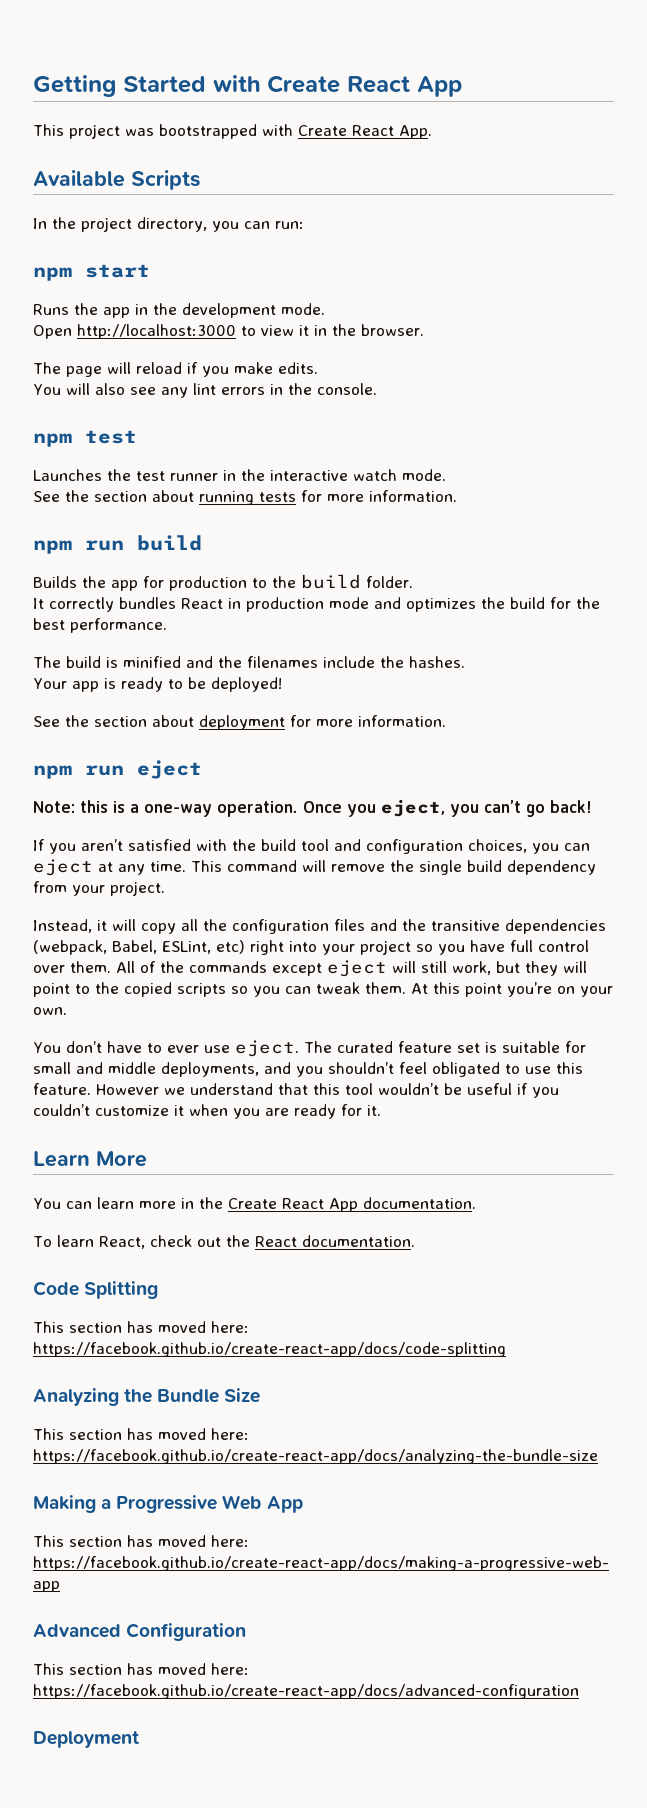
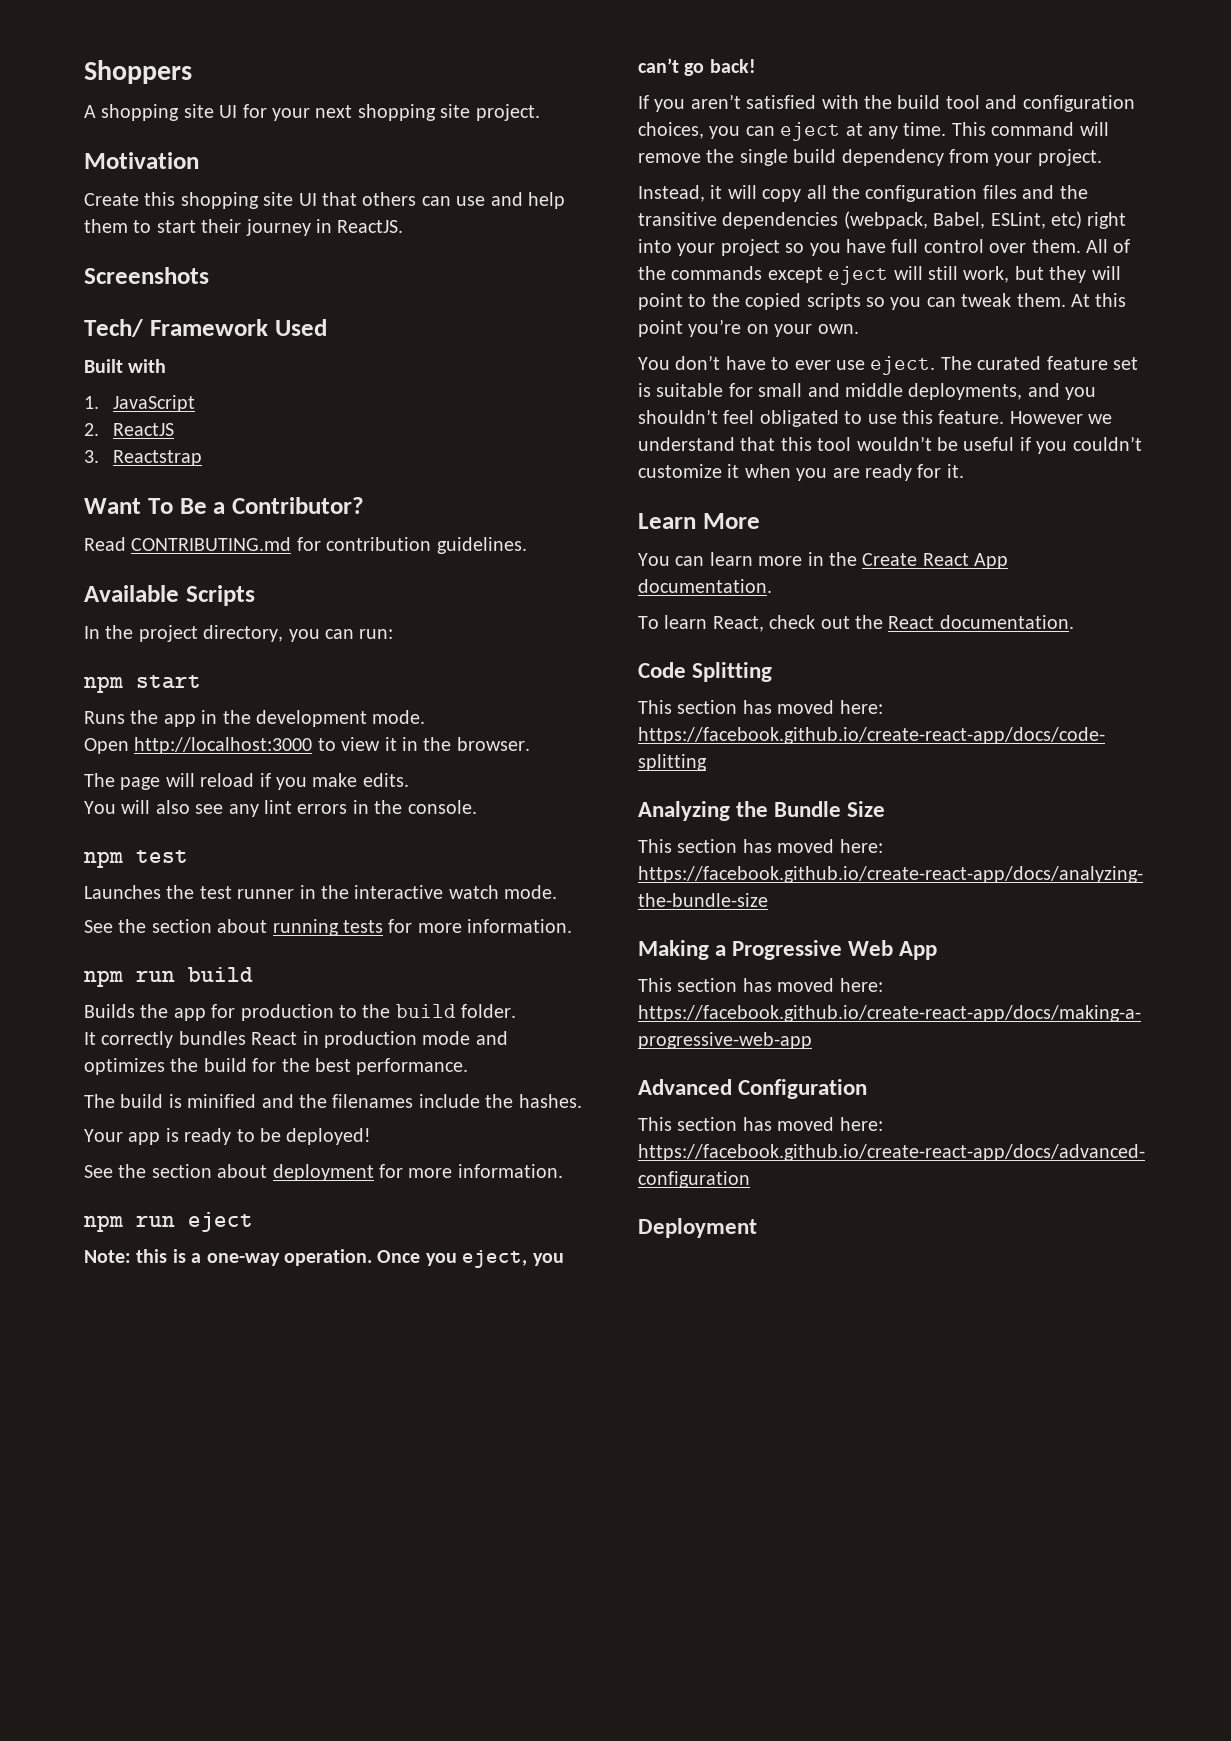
[33,75,462,97] [33,124,432,139] Getting Started with Create React App // This project was bootstrapped with Create React App. -> [84,60,192,84] [84,104,540,121] [84,152,199,169] [84,192,565,209] [84,219,404,236] [84,267,209,284] [84,319,327,337] [84,359,167,373] [84,395,196,412] [84,423,175,436] [84,450,203,466] [84,497,364,514] [84,537,527,554] Shoppers // A shopping site UI for your next shopping site project. // Motivation // Create this shopping site UI that others can use and help them to start their journey in ReactJS. // Screenshots // Tech/ Framework Used // Built with // 1. JavaScript // 2. ReactJS // 3. Reactstrap // Want To Be a Contributor? // Read CONTRIBUTING.md for contribution guidelines.

